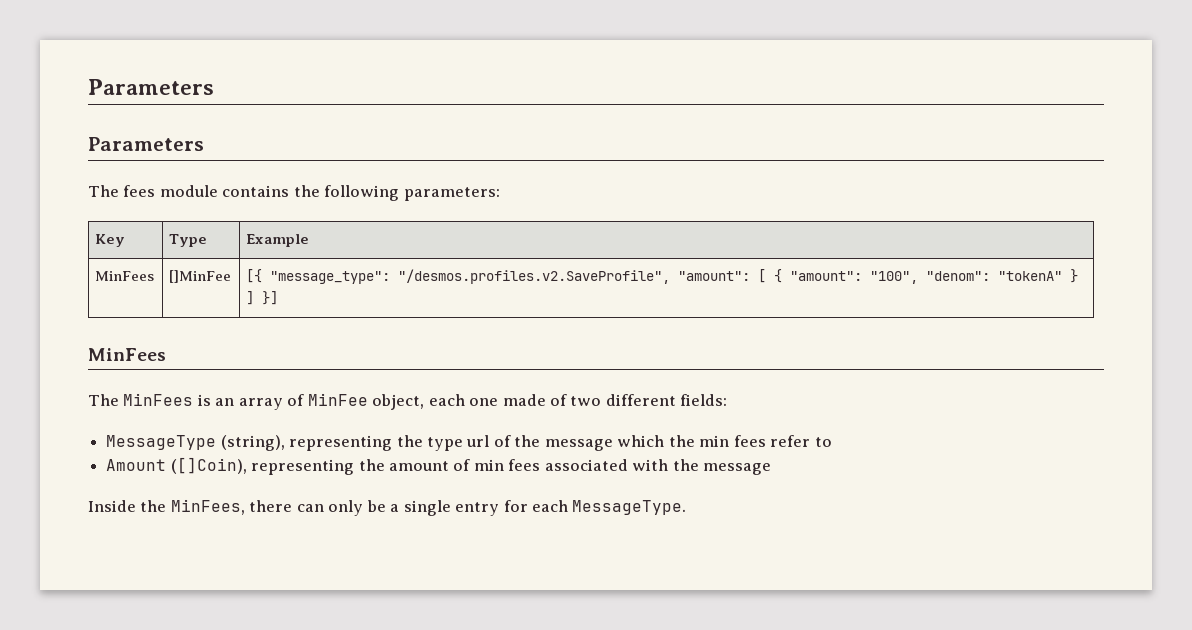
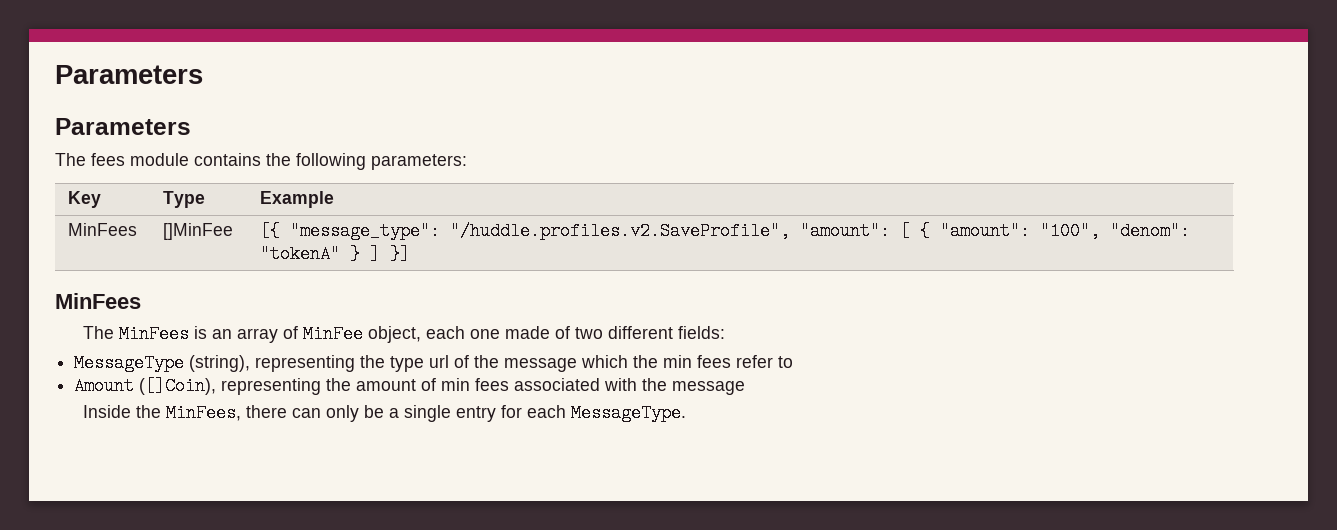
[398,269,671,284] "/desmos.profiles.v2.SaveProfile", -> [449,222,790,240] "/huddle.profiles.v2.SaveProfile",

